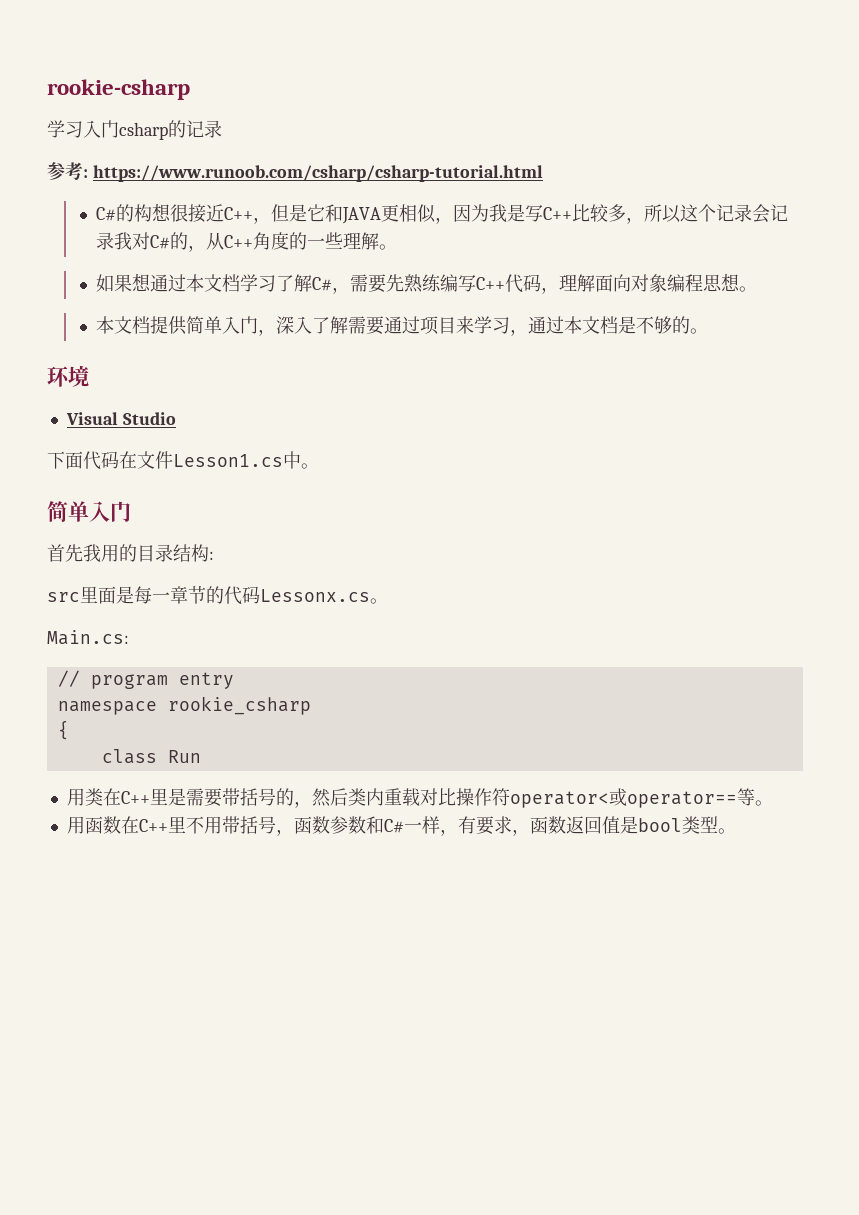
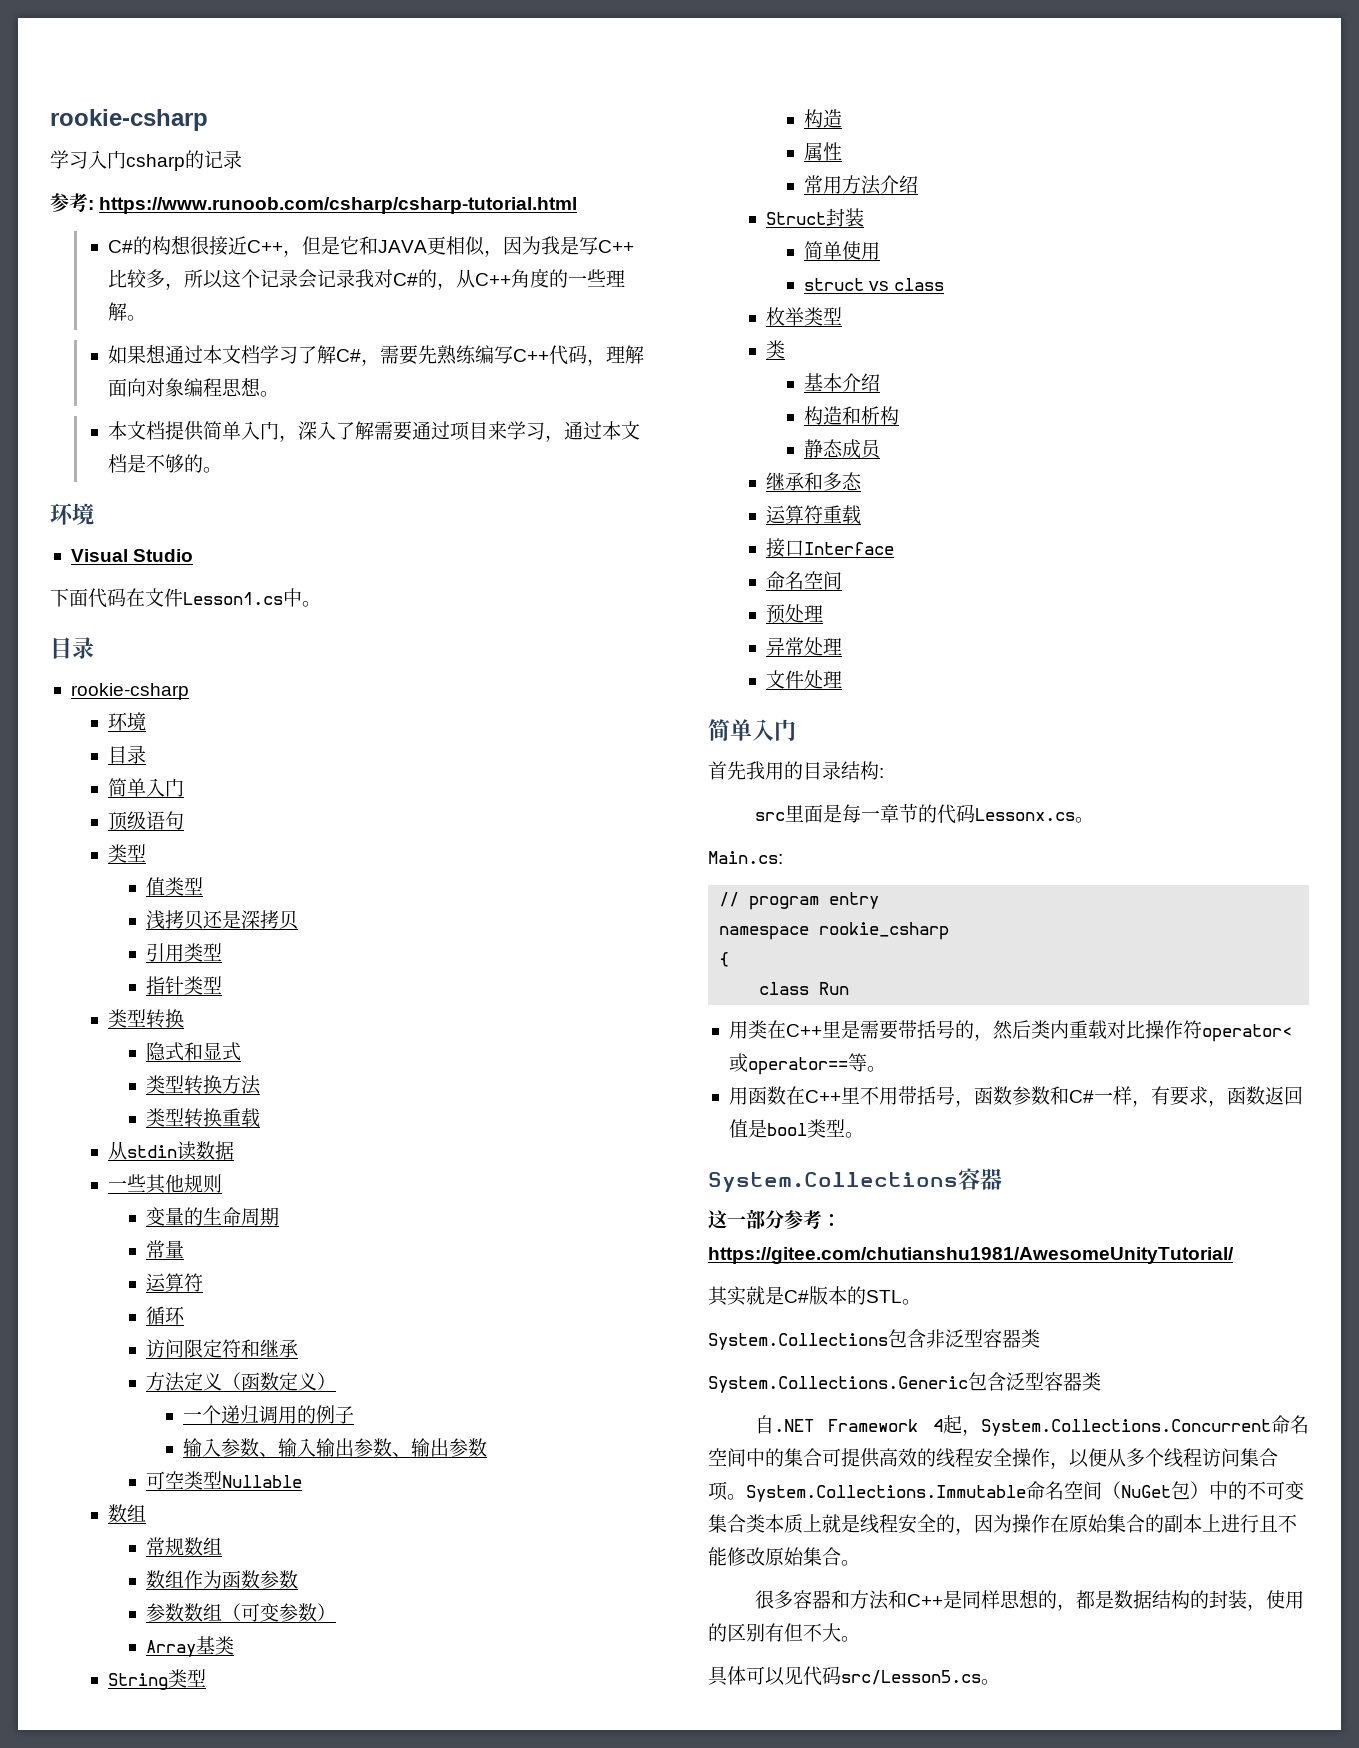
(319, 466) none -> [50,637,94,659] [70,683,189,700] [108,712,147,731] [108,745,147,764] [108,778,185,797] [108,811,185,831] [108,844,147,863] [145,877,203,896] [145,910,298,930] [145,943,222,962] [145,976,222,995] [108,1009,185,1029] [145,1042,241,1061] [145,1075,261,1095] [145,1108,260,1128] [108,1141,235,1161] [108,1174,223,1194] [145,1207,279,1226] [145,1240,184,1259] [145,1273,203,1292] [145,1306,185,1325] [145,1339,298,1358] [145,1372,336,1392] [183,1405,355,1424] [183,1438,488,1457] [145,1471,302,1490] [108,1504,147,1523] [145,1537,222,1556] [145,1570,298,1589] [145,1603,336,1622] [145,1636,234,1657] [108,1669,207,1690] [803,109,842,128] [803,142,842,161] [803,175,918,195] [766,208,865,227] [803,241,880,260] [803,278,945,291] [766,307,843,326] [766,340,786,359] [803,373,880,392] [803,406,899,425] [803,439,882,459] [766,472,863,491] [766,505,862,525] [766,538,895,558] [766,571,843,590] [766,604,824,624] [766,637,843,656] [766,670,843,689] // 目录 // rookie-csharp // 环境 // 目录 // 简单入门 // 顶级语句 // 类型 // 值类型 // 浅拷贝还是深拷贝 // 引用类型 // 指针类型 // 类型转换 // 隐式和显式 // 类型转换方法 // 类型转换重载 // 从stdin读数据 // 一些其他规则 // 变量的生命周期 // 常量 // 运算符 // 循环 // 访问限定符和继承 // 方法定义（函数定义） // 一个递归调用的例子 // 输入参数、输入输出参数、输出参数 // 可空类型Nullable // 数组 // 常规数组 // 数组作为函数参数 // 参数数组（可变参数） // Array基类 // String类型 // 构造 // 属性 // 常用方法介绍 // Struct封装 // 简单使用 // struct vs class // 枚举类型 // 类 // 基本介绍 // 构造和析构 // 静态成员 // 继承和多态 // 运算符重载 // 接口Interface // 命名空间 // 预处理 // 异常处理 // 文件处理
(736, 831) none -> [708,1168,1002,1193] [708,1209,841,1229] [708,1247,1234,1264] [708,1286,921,1306] [708,1329,1040,1350] [708,1372,1101,1393] [754,1415,1309,1436] [708,1448,1278,1469] [708,1481,1304,1502] [708,1514,1297,1535] [708,1547,860,1566] [754,1589,1304,1611] [708,1623,860,1642] [708,1666,1000,1686] // System.Collections容器 // 这一部分参考：https://gitee.com/chutianshu1981/AwesomeUnityTutorial/ // 其实就是C#版本的STL。 // System.Collections包含非泛型容器类 // System.Collections.Generic包含泛型容器类 // 自.NET Framework 4起，System.Collections.Concurrent命名空间中的集合可提供高效的线程安全操作，以便从多个线程访问集合项。System.Collections.Immutable命名空间（NuGet包）中的不可变集合类本质上就是线程安全的，因为操作在原始集合的副本上进行且不能修改原始集合。 // 很多容器和方法和C++是同样思想的，都是数据结构的封装，使用的区别有但不大。 // 具体可以见代码src/Lesson5.cs。

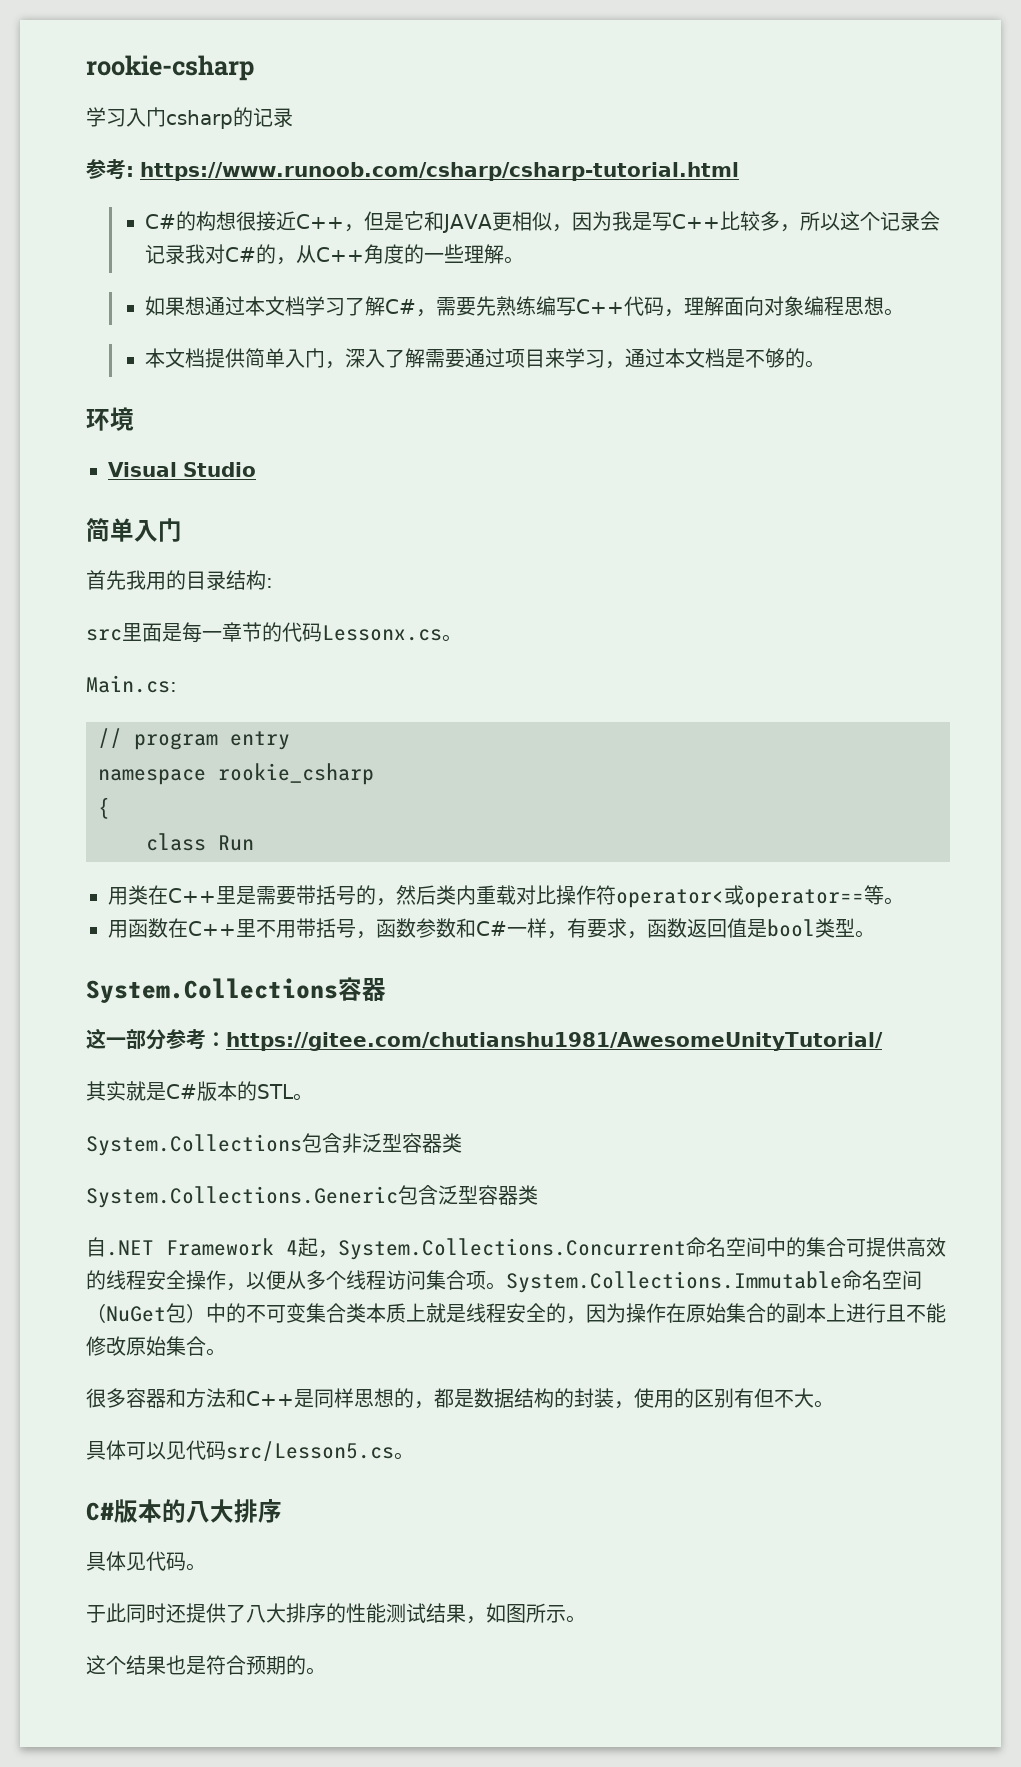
[50,588,321,608] [50,637,94,659] [70,683,189,700] [108,712,147,731] [108,745,147,764] [108,778,185,797] [108,811,185,831] [108,844,147,863] [145,877,203,896] [145,910,298,930] [145,943,222,962] [145,976,222,995] [108,1009,185,1029] [145,1042,241,1061] [145,1075,261,1095] [145,1108,260,1128] [108,1141,235,1161] [108,1174,223,1194] [145,1207,279,1226] [145,1240,184,1259] [145,1273,203,1292] [145,1306,185,1325] [145,1339,298,1358] [145,1372,336,1392] [183,1405,355,1424] [183,1438,488,1457] [145,1471,302,1490] [108,1504,147,1523] [145,1537,222,1556] [145,1570,298,1589] [145,1603,336,1622] [145,1636,234,1657] [108,1669,207,1690] [803,109,842,128] [803,142,842,161] [803,175,918,195] [766,208,865,227] [803,241,880,260] [803,278,945,291] [766,307,843,326] [766,340,786,359] [803,373,880,392] [803,406,899,425] [803,439,882,459] [766,472,863,491] [766,505,862,525] [766,538,895,558] [766,571,843,590] [766,604,824,624] [766,637,843,656] [766,670,843,689] // 下面代码在文件Lesson1.cs中。 // 目录 // rookie-csharp // 环境 // 目录 // 简单入门 // 顶级语句 // 类型 // 值类型 // 浅拷贝还是深拷贝 // 引用类型 // 指针类型 // 类型转换 // 隐式和显式 // 类型转换方法 // 类型转换重载 // 从stdin读数据 // 一些其他规则 // 变量的生命周期 // 常量 // 运算符 // 循环 // 访问限定符和继承 // 方法定义（函数定义） // 一个递归调用的例子 // 输入参数、输入输出参数、输出参数 // 可空类型Nullable // 数组 // 常规数组 // 数组作为函数参数 // 参数数组（可变参数） // Array基类 // String类型 // 构造 // 属性 // 常用方法介绍 // Struct封装 // 简单使用 // struct vs class // 枚举类型 // 类 // 基本介绍 // 构造和析构 // 静态成员 // 继承和多态 // 运算符重载 // 接口Interface // 命名空间 // 预处理 // 异常处理 // 文件处理 -> (256, 469) none
(1000, 1682) none -> [86,1499,282,1523] [86,1551,206,1571] [86,1603,586,1624] [86,1655,326,1675] // C#版本的八大排序 // 具体见代码。 // 于此同时还提供了八大排序的性能测试结果，如图所示。 // 这个结果也是符合预期的。

